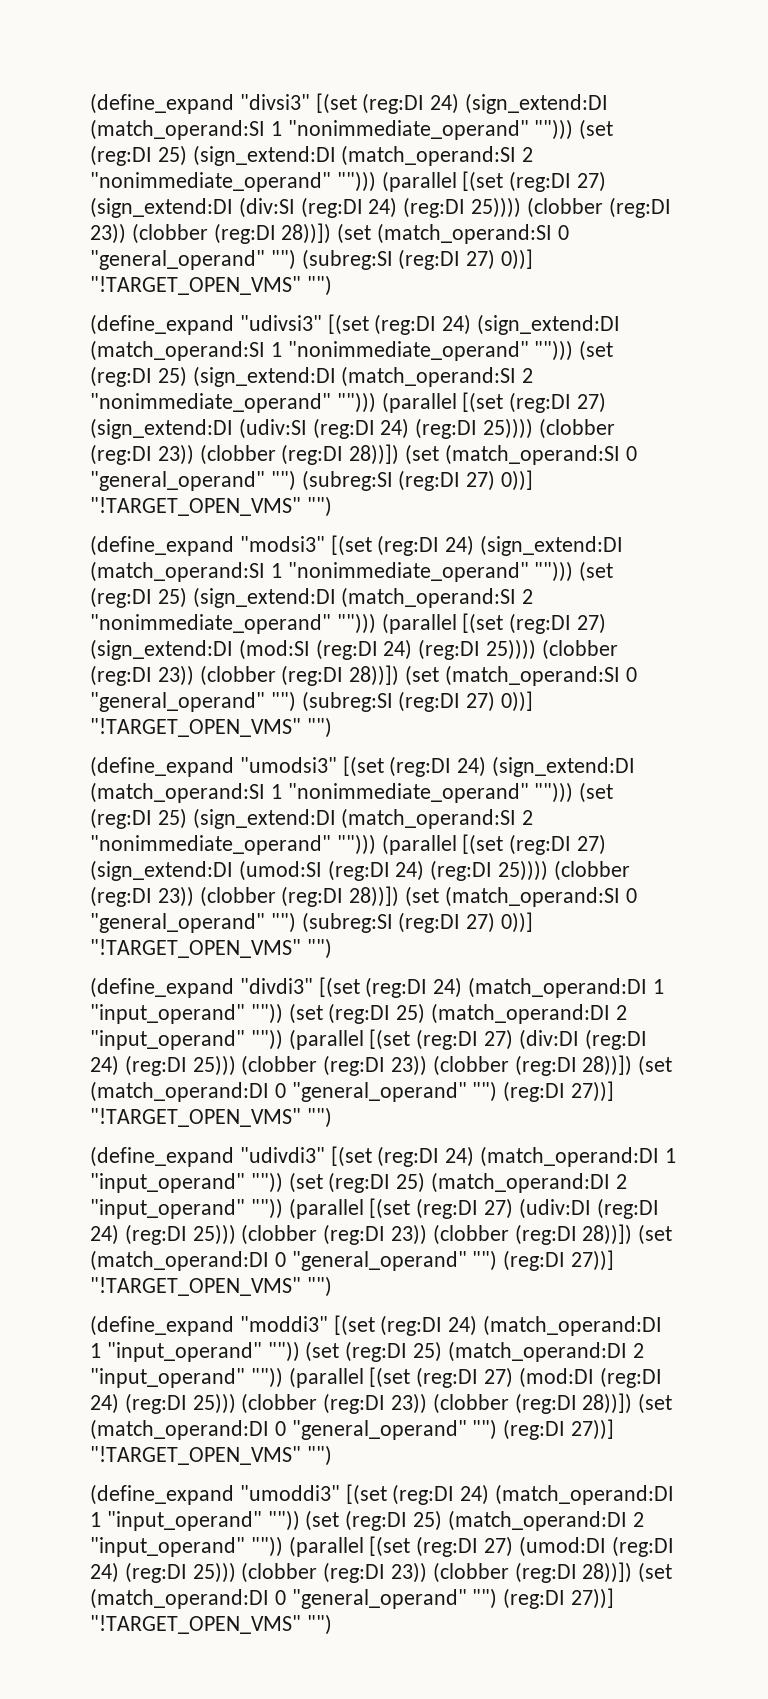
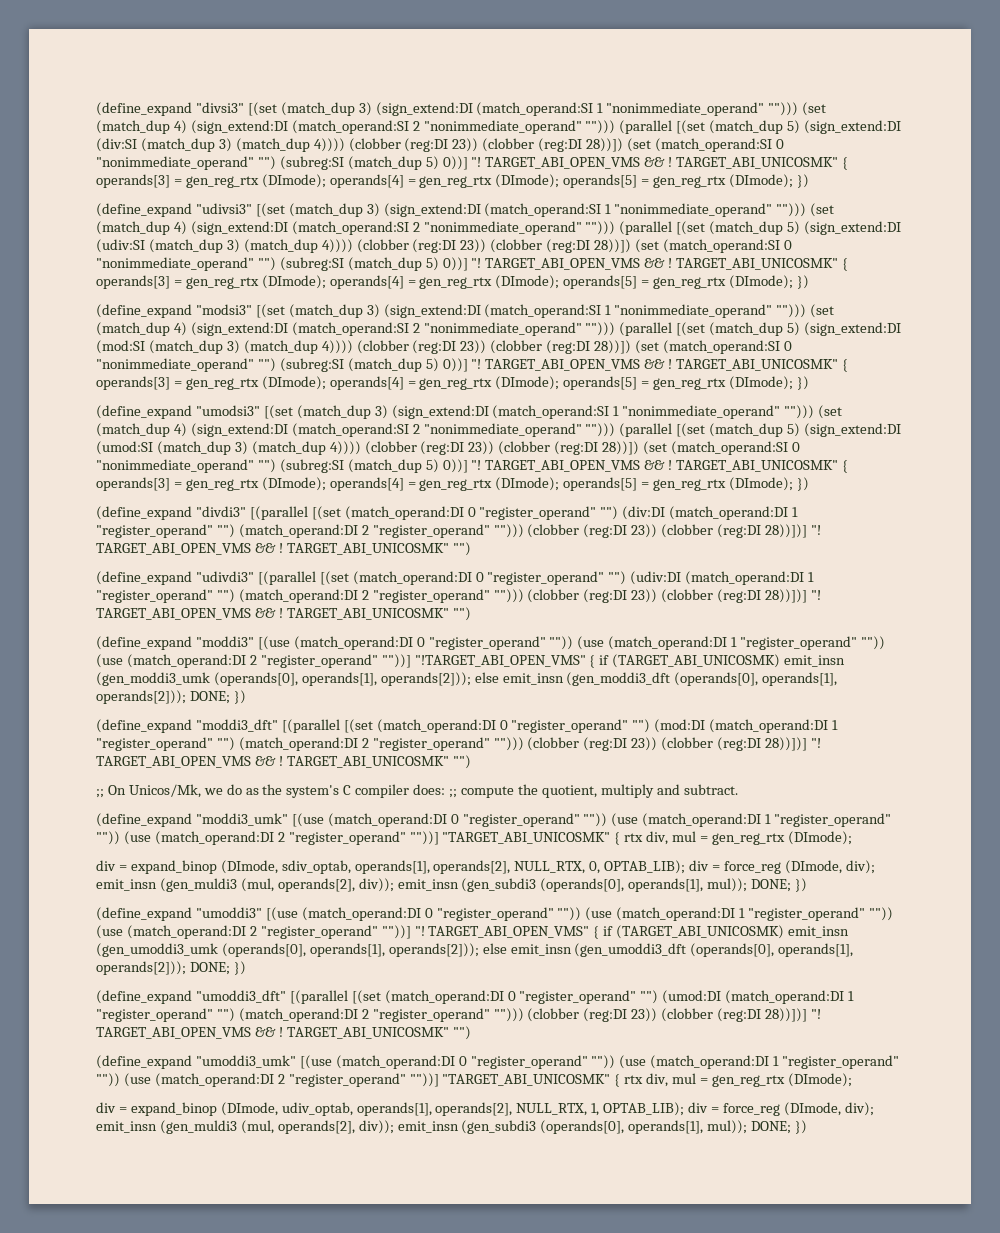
[362,93,609,114] [90,119,614,140] [90,145,534,166] [90,171,607,192] [90,197,671,218] [90,223,569,244] [90,249,534,270] [90,275,332,296] (reg:DI 24) (sign_extend:DI (match_operand:SI 1 "nonimmediate_operand" ""))) (set (reg:DI 25) (sign_extend:DI (match_operand:SI 2 "nonimmediate_operand" ""))) (parallel [(set (reg:DI 27) (sign_extend:DI (div:SI (reg:DI 24) (reg:DI 25)))) (clobber (reg:DI 23)) (clobber (reg:DI 28))]) (set (match_operand:SI 0 "general_operand" "") (subreg:SI (reg:DI 27) 0))] "!TARGET_OPEN_VMS" "") -> [280,102,827,116] [96,120,902,134] [96,138,784,152] [96,156,849,170] [96,174,809,188] (match_dup 3) (sign_extend:DI (match_operand:SI 1 "nonimmediate_operand" ""))) (set (match_dup 4) (sign_extend:DI (match_operand:SI 2 "nonimmediate_operand" ""))) (parallel [(set (match_dup 5) (sign_extend:DI (div:SI (match_dup 3) (match_dup 4)))) (clobber (reg:DI 23)) (clobber (reg:DI 28))]) (set (match_operand:SI 0 "nonimmediate_operand" "") (subreg:SI (match_dup 5) 0))] "! TARGET_ABI_OPEN_VMS && ! TARGET_ABI_UNICOSMK" { operands[3] = gen_reg_rtx (DImode); operands[4] = gen_reg_rtx (DImode); operands[5] = gen_reg_rtx (DImode); })
[374,314,621,335] [90,340,614,361] [90,366,534,387] [90,392,607,413] [90,418,615,439] [90,444,637,465] [90,470,534,491] [90,496,332,517] (reg:DI 24) (sign_extend:DI (match_operand:SI 1 "nonimmediate_operand" ""))) (set (reg:DI 25) (sign_extend:DI (match_operand:SI 2 "nonimmediate_operand" ""))) (parallel [(set (reg:DI 27) (sign_extend:DI (udiv:SI (reg:DI 24) (reg:DI 25)))) (clobber (reg:DI 23)) (clobber (reg:DI 28))]) (set (match_operand:SI 0 "general_operand" "") (subreg:SI (reg:DI 27) 0))] "!TARGET_OPEN_VMS" "") -> [288,203,835,217] [96,221,902,235] [96,239,792,253] [96,257,849,271] [96,275,809,289] (match_dup 3) (sign_extend:DI (match_operand:SI 1 "nonimmediate_operand" ""))) (set (match_dup 4) (sign_extend:DI (match_operand:SI 2 "nonimmediate_operand" ""))) (parallel [(set (match_dup 5) (sign_extend:DI (udiv:SI (match_dup 3) (match_dup 4)))) (clobber (reg:DI 23)) (clobber (reg:DI 28))]) (set (match_operand:SI 0 "nonimmediate_operand" "") (subreg:SI (match_dup 5) 0))] "! TARGET_ABI_OPEN_VMS && ! TARGET_ABI_UNICOSMK" { operands[3] = gen_reg_rtx (DImode); operands[4] = gen_reg_rtx (DImode); operands[5] = gen_reg_rtx (DImode); })
[377,535,624,556] [90,561,614,582] [90,587,534,608] [90,613,607,634] [90,639,618,660] [90,665,637,686] [90,691,534,712] [90,717,332,738] (reg:DI 24) (sign_extend:DI (match_operand:SI 1 "nonimmediate_operand" ""))) (set (reg:DI 25) (sign_extend:DI (match_operand:SI 2 "nonimmediate_operand" ""))) (parallel [(set (reg:DI 27) (sign_extend:DI (mod:SI (reg:DI 24) (reg:DI 25)))) (clobber (reg:DI 23)) (clobber (reg:DI 28))]) (set (match_operand:SI 0 "general_operand" "") (subreg:SI (reg:DI 27) 0))] "!TARGET_OPEN_VMS" "") -> [288,304,835,318] [96,322,902,336] [96,340,792,354] [96,358,849,372] [96,376,809,390] (match_dup 3) (sign_extend:DI (match_operand:SI 1 "nonimmediate_operand" ""))) (set (match_dup 4) (sign_extend:DI (match_operand:SI 2 "nonimmediate_operand" ""))) (parallel [(set (match_dup 5) (sign_extend:DI (mod:SI (match_dup 3) (match_dup 4)))) (clobber (reg:DI 23)) (clobber (reg:DI 28))]) (set (match_operand:SI 0 "nonimmediate_operand" "") (subreg:SI (match_dup 5) 0))] "! TARGET_ABI_OPEN_VMS && ! TARGET_ABI_UNICOSMK" { operands[3] = gen_reg_rtx (DImode); operands[4] = gen_reg_rtx (DImode); operands[5] = gen_reg_rtx (DImode); })
[389,756,636,777] [90,782,614,803] [90,808,534,829] [90,834,607,855] [90,860,630,881] [90,886,637,907] [90,912,534,933] [90,938,332,959] [90,977,664,998] [90,1003,627,1024] [90,1029,647,1050] [90,1055,673,1076] [90,1081,615,1102] [90,1107,332,1128] [90,1146,676,1167] [90,1172,627,1193] [90,1198,659,1219] [90,1224,673,1245] [90,1250,615,1271] [90,1276,332,1297] [90,1315,663,1336] [90,1341,644,1362] [90,1367,662,1388] [90,1393,673,1414] [90,1419,615,1440] [90,1445,332,1466] [90,1484,675,1505] [90,1510,644,1531] [90,1536,674,1557] [90,1562,673,1583] [90,1588,615,1609] [90,1614,332,1635] (reg:DI 24) (sign_extend:DI (match_operand:SI 1 "nonimmediate_operand" ""))) (set (reg:DI 25) (sign_extend:DI (match_operand:SI 2 "nonimmediate_operand" ""))) (parallel [(set (reg:DI 27) (sign_extend:DI (umod:SI (reg:DI 24) (reg:DI 25)))) (clobber (reg:DI 23)) (clobber (reg:DI 28))]) (set (match_operand:SI 0 "general_operand" "") (subreg:SI (reg:DI 27) 0))] "!TARGET_OPEN_VMS" "") // (define_expand "divdi3" [(set (reg:DI 24) (match_operand:DI 1 "input_operand" "")) (set (reg:DI 25) (match_operand:DI 2 "input_operand" "")) (parallel [(set (reg:DI 27) (div:DI (reg:DI 24) (reg:DI 25))) (clobber (reg:DI 23)) (clobber (reg:DI 28))]) (set (match_operand:DI 0 "general_operand" "") (reg:DI 27))] "!TARGET_OPEN_VMS" "") // (define_expand "udivdi3" [(set (reg:DI 24) (match_operand:DI 1 "input_operand" "")) (set (reg:DI 25) (match_operand:DI 2 "input_operand" "")) (parallel [(set (reg:DI 27) (udiv:DI (reg:DI 24) (reg:DI 25))) (clobber (reg:DI 23)) (clobber (reg:DI 28))]) (set (match_operand:DI 0 "general_operand" "") (reg:DI 27))] "!TARGET_OPEN_VMS" "") // (define_expand "moddi3" [(set (reg:DI 24) (match_operand:DI 1 "input_operand" "")) (set (reg:DI 25) (match_operand:DI 2 "input_operand" "")) (parallel [(set (reg:DI 27) (mod:DI (reg:DI 24) (reg:DI 25))) (clobber (reg:DI 23)) (clobber (reg:DI 28))]) (set (match_operand:DI 0 "general_operand" "") (reg:DI 27))] "!TARGET_OPEN_VMS" "") // (define_expand "umoddi3" [(set (reg:DI 24) (match_operand:DI 1 "input_operand" "")) (set (reg:DI 25) (match_operand:DI 2 "input_operand" "")) (parallel [(set (reg:DI 27) (umod:DI (reg:DI 24) (reg:DI 25))) (clobber (reg:DI 23)) (clobber (reg:DI 28))]) (set (match_operand:DI 0 "general_operand" "") (reg:DI 27))] "!TARGET_OPEN_VMS" "") -> [296,405,843,419] [96,423,902,437] [96,441,800,455] [96,459,849,473] [96,477,809,491] [96,506,799,520] [96,524,821,538] [96,542,471,556] [96,571,815,585] [96,589,821,603] [96,607,471,621] [96,636,886,650] [96,654,846,668] [96,672,838,686] [96,690,246,704] [96,719,839,733] [96,737,821,751] [96,755,471,769] [96,784,738,798] [96,813,892,827] [96,831,852,845] [96,860,875,874] [96,878,808,892] [96,907,894,921] [96,925,850,939] [96,943,854,957] [96,961,246,975] [96,990,855,1004] [96,1008,821,1022] [96,1026,471,1040] [96,1055,900,1069] [96,1073,852,1087] [96,1102,874,1116] [96,1120,808,1134] (match_dup 3) (sign_extend:DI (match_operand:SI 1 "nonimmediate_operand" ""))) (set (match_dup 4) (sign_extend:DI (match_operand:SI 2 "nonimmediate_operand" ""))) (parallel [(set (match_dup 5) (sign_extend:DI (umod:SI (match_dup 3) (match_dup 4)))) (clobber (reg:DI 23)) (clobber (reg:DI 28))]) (set (match_operand:SI 0 "nonimmediate_operand" "") (subreg:SI (match_dup 5) 0))] "! TARGET_ABI_OPEN_VMS && ! TARGET_ABI_UNICOSMK" { operands[3] = gen_reg_rtx (DImode); operands[4] = gen_reg_rtx (DImode); operands[5] = gen_reg_rtx (DImode); }) // (define_expand "divdi3" [(parallel [(set (match_operand:DI 0 "register_operand" "") (div:DI (match_operand:DI 1 "register_operand" "") (match_operand:DI 2 "register_operand" ""))) (clobber (reg:DI 23)) (clobber (reg:DI 28))])] "! TARGET_ABI_OPEN_VMS && ! TARGET_ABI_UNICOSMK" "") // (define_expand "udivdi3" [(parallel [(set (match_operand:DI 0 "register_operand" "") (udiv:DI (match_operand:DI 1 "register_operand" "") (match_operand:DI 2 "register_operand" ""))) (clobber (reg:DI 23)) (clobber (reg:DI 28))])] "! TARGET_ABI_OPEN_VMS && ! TARGET_ABI_UNICOSMK" "") // (define_expand "moddi3" [(use (match_operand:DI 0 "register_operand" "")) (use (match_operand:DI 1 "register_operand" "")) (use (match_operand:DI 2 "register_operand" ""))] "!TARGET_ABI_OPEN_VMS" { if (TARGET_ABI_UNICOSMK) emit_insn (gen_moddi3_umk (operands[0], operands[1], operands[2])); else emit_insn (gen_moddi3_dft (operands[0], operands[1], operands[2])); DONE; }) // (define_expand "moddi3_dft" [(parallel [(set (match_operand:DI 0 "register_operand" "") (mod:DI (match_operand:DI 1 "register_operand" "") (match_operand:DI 2 "register_operand" ""))) (clobber (reg:DI 23)) (clobber (reg:DI 28))])] "! TARGET_ABI_OPEN_VMS && ! TARGET_ABI_UNICOSMK" "") // ;; On Unicos/Mk, we do as the system's C compiler does: ;; compute the quotient, multiply and subtract. // (define_expand "moddi3_umk" [(use (match_operand:DI 0 "register_operand" "")) (use (match_operand:DI 1 "register_operand" "")) (use (match_operand:DI 2 "register_operand" ""))] "TARGET_ABI_UNICOSMK" { rtx div, mul = gen_reg_rtx (DImode); // div = expand_binop (DImode, sdiv_optab, operands[1], operands[2], NULL_RTX, 0, OPTAB_LIB); div = force_reg (DImode, div); emit_insn (gen_muldi3 (mul, operands[2], div)); emit_insn (gen_subdi3 (operands[0], operands[1], mul)); DONE; }) // (define_expand "umoddi3" [(use (match_operand:DI 0 "register_operand" "")) (use (match_operand:DI 1 "register_operand" "")) (use (match_operand:DI 2 "register_operand" ""))] "! TARGET_ABI_OPEN_VMS" { if (TARGET_ABI_UNICOSMK) emit_insn (gen_umoddi3_umk (operands[0], operands[1], operands[2])); else emit_insn (gen_umoddi3_dft (operands[0], operands[1], operands[2])); DONE; }) // (define_expand "umoddi3_dft" [(parallel [(set (match_operand:DI 0 "register_operand" "") (umod:DI (match_operand:DI 1 "register_operand" "") (match_operand:DI 2 "register_operand" ""))) (clobber (reg:DI 23)) (clobber (reg:DI 28))])] "! TARGET_ABI_OPEN_VMS && ! TARGET_ABI_UNICOSMK" "") // (define_expand "umoddi3_umk" [(use (match_operand:DI 0 "register_operand" "")) (use (match_operand:DI 1 "register_operand" "")) (use (match_operand:DI 2 "register_operand" ""))] "TARGET_ABI_UNICOSMK" { rtx div, mul = gen_reg_rtx (DImode); // div = expand_binop (DImode, udiv_optab, operands[1], operands[2], NULL_RTX, 1, OPTAB_LIB); div = force_reg (DImode, div); emit_insn (gen_muldi3 (mul, operands[2], div)); emit_insn (gen_subdi3 (operands[0], operands[1], mul)); DONE; })

